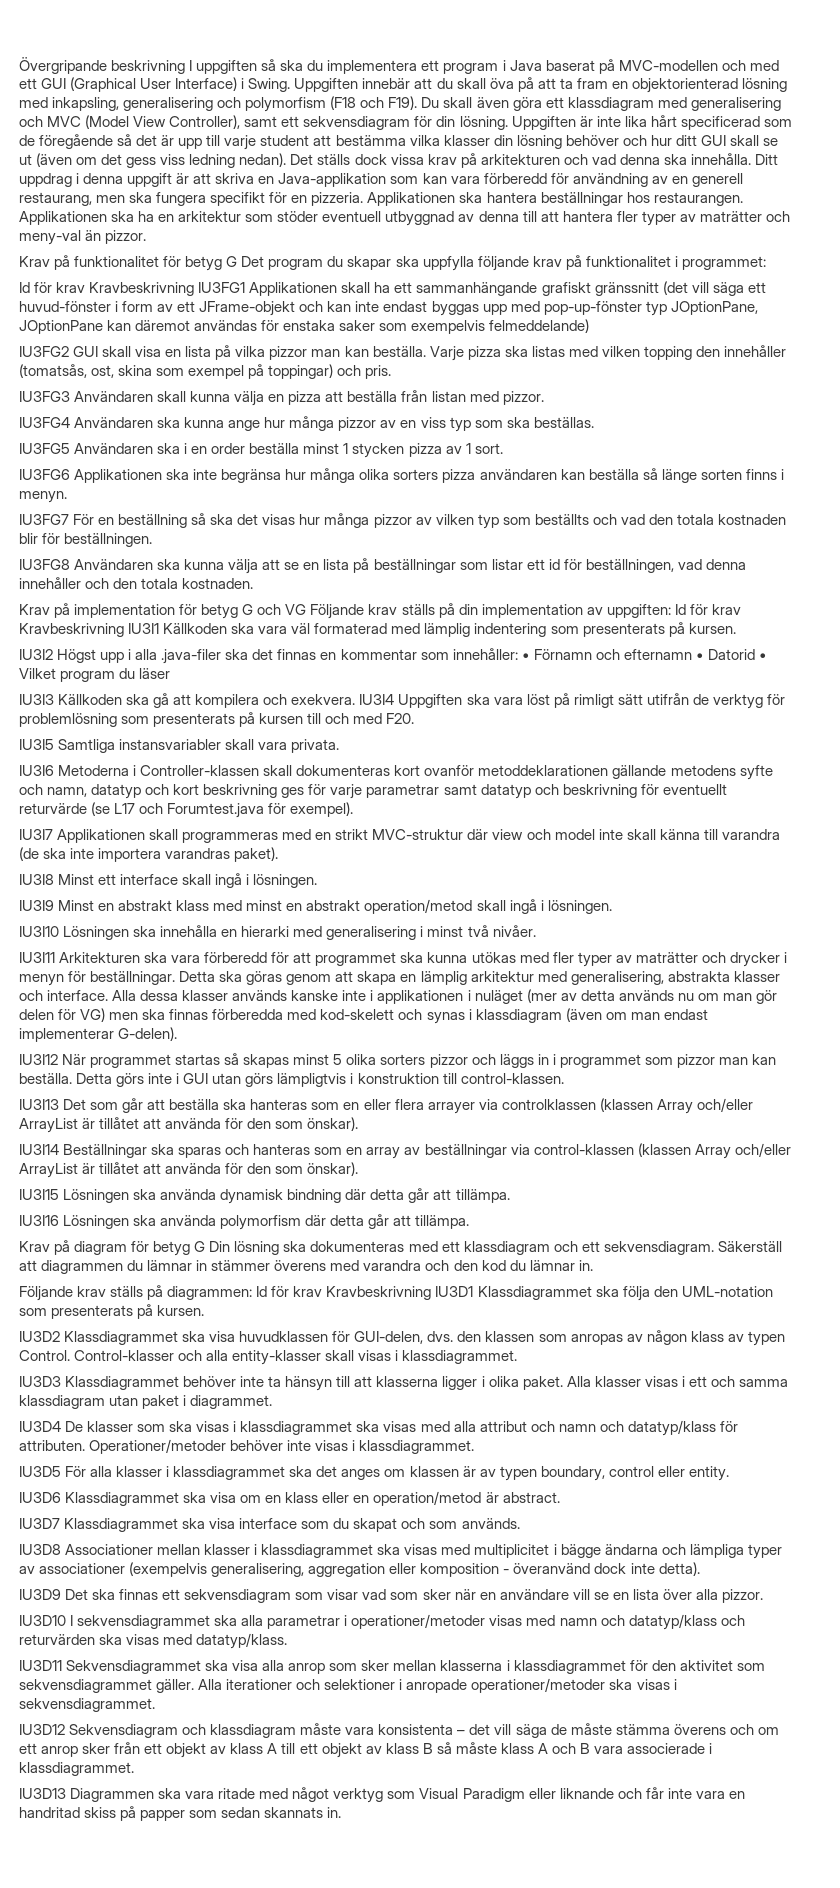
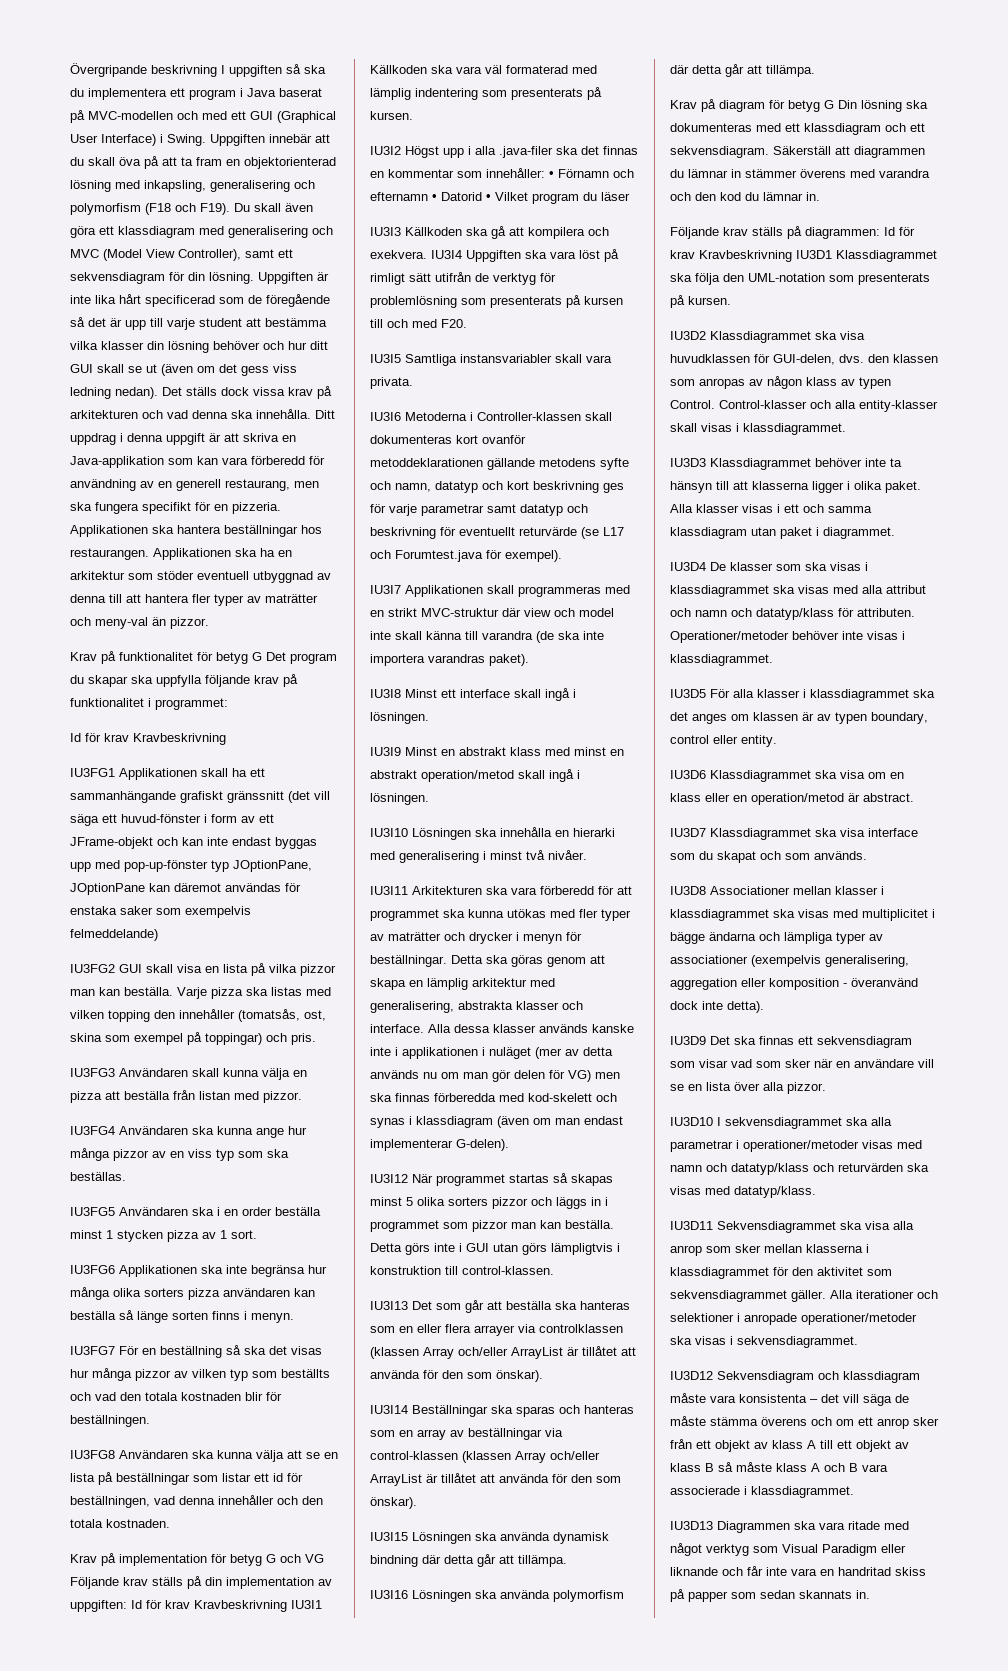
(195, 289) none -> (226, 739) //

